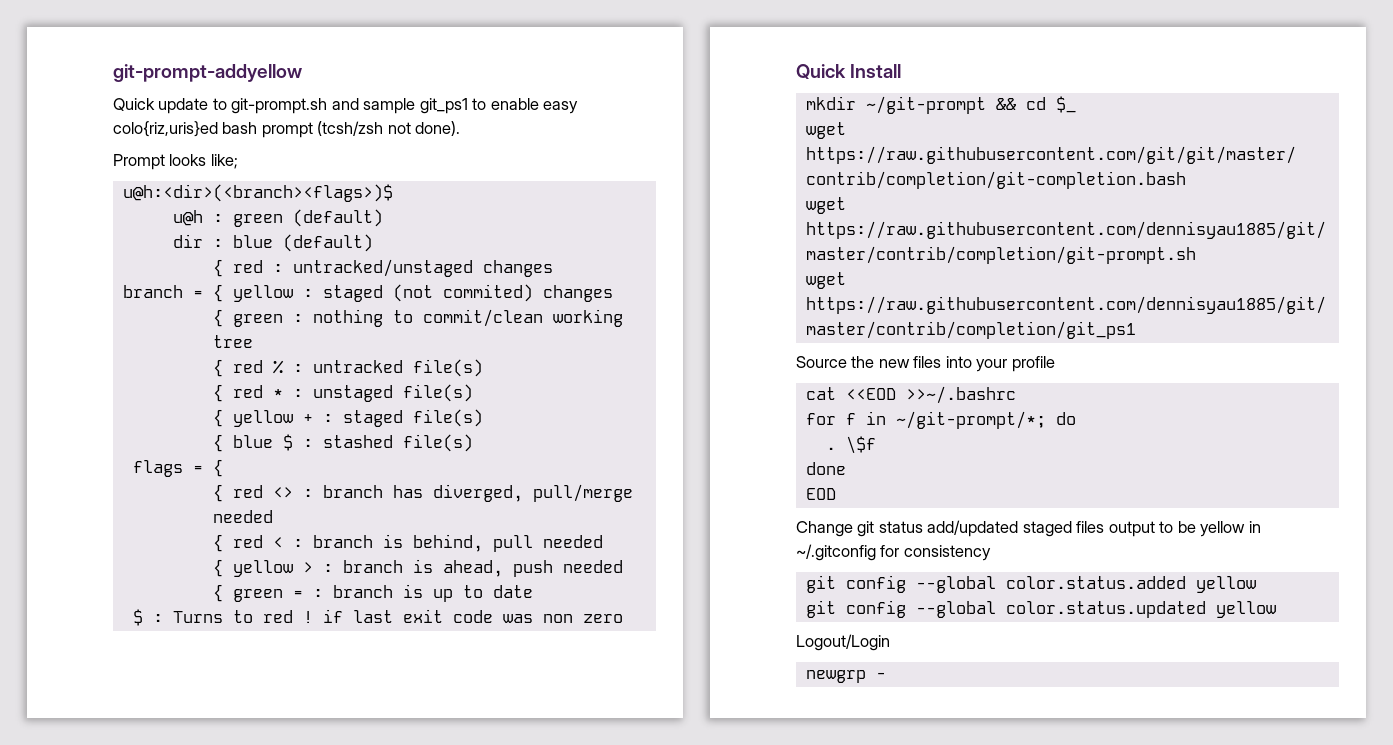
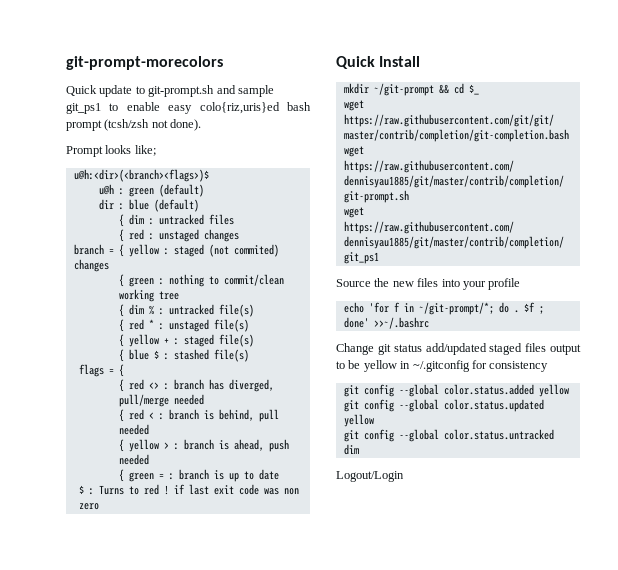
[113,64,302,82] git-prompt-addyellow -> [66,56,223,70] git-prompt-morecolors
(373, 243) none -> [118,214,234,227] // { dim : untracked files
[292,259,473,277] untracked/unstaged -> [158,229,199,242] unstaged
[232,360,263,373] red -> [128,304,144,315] dim
[805,386,1016,404] [805,413,836,425] cat <<EOD >>~/.bashrc // for -> [343,302,389,313] echo 'for
[825,436,876,454] [805,462,846,475] [805,488,836,500] // . \$f // done // EOD -> [513,302,544,314] [343,317,429,329] . $f ; done' >>~/.bashrc
(1276, 609) none -> [343,429,554,442] [343,444,359,455] // git config --global color.status.untracked dim
[805,670,886,683] // newgrp - -> (404, 476) none

